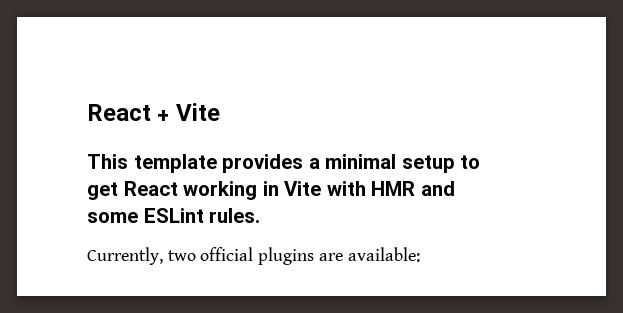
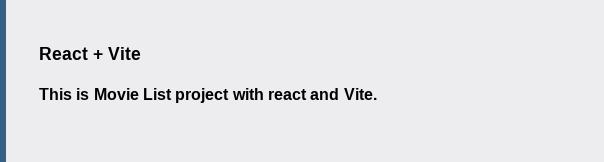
[133,154,481,173] [87,181,455,200] [87,208,261,223] [87,247,420,265] template provides a minimal setup to get React working in Vite with HMR and some ESLint rules. // Currently, two official plugins are available: -> [76,88,377,103] is Movie List project with react and Vite.

